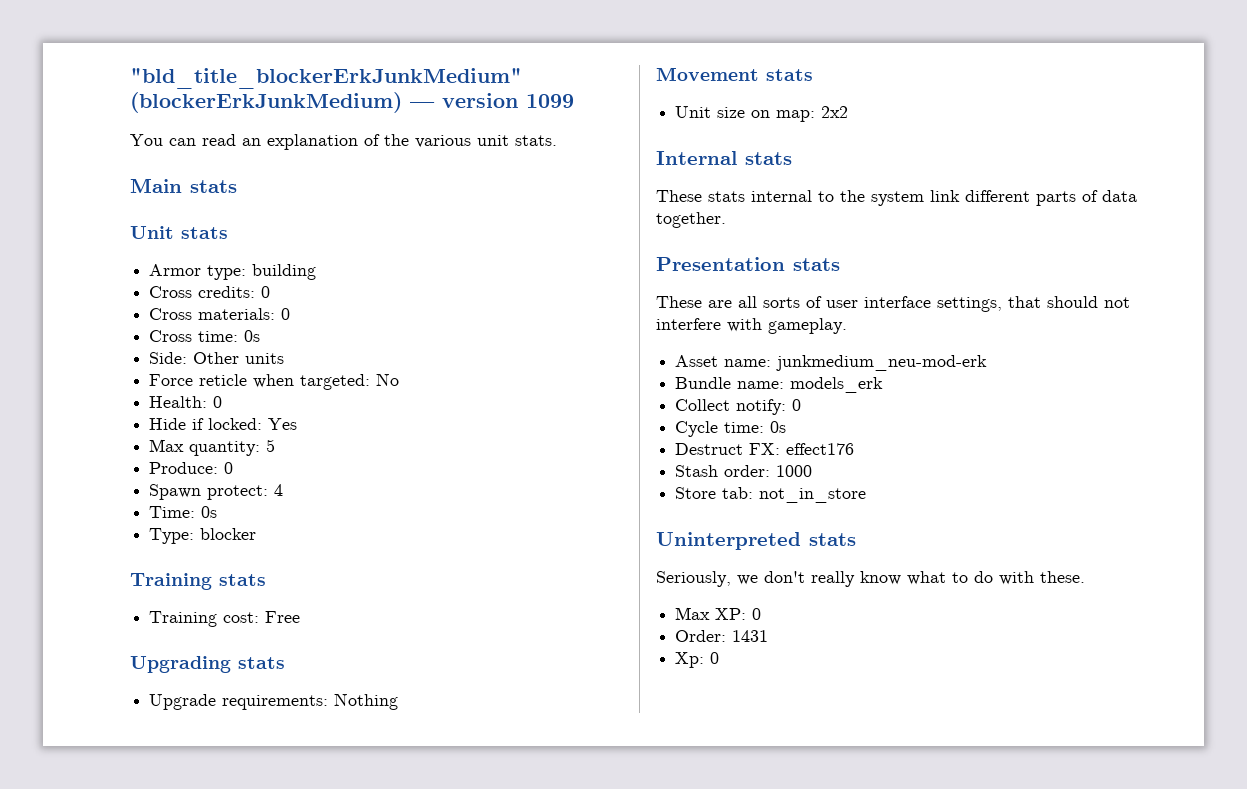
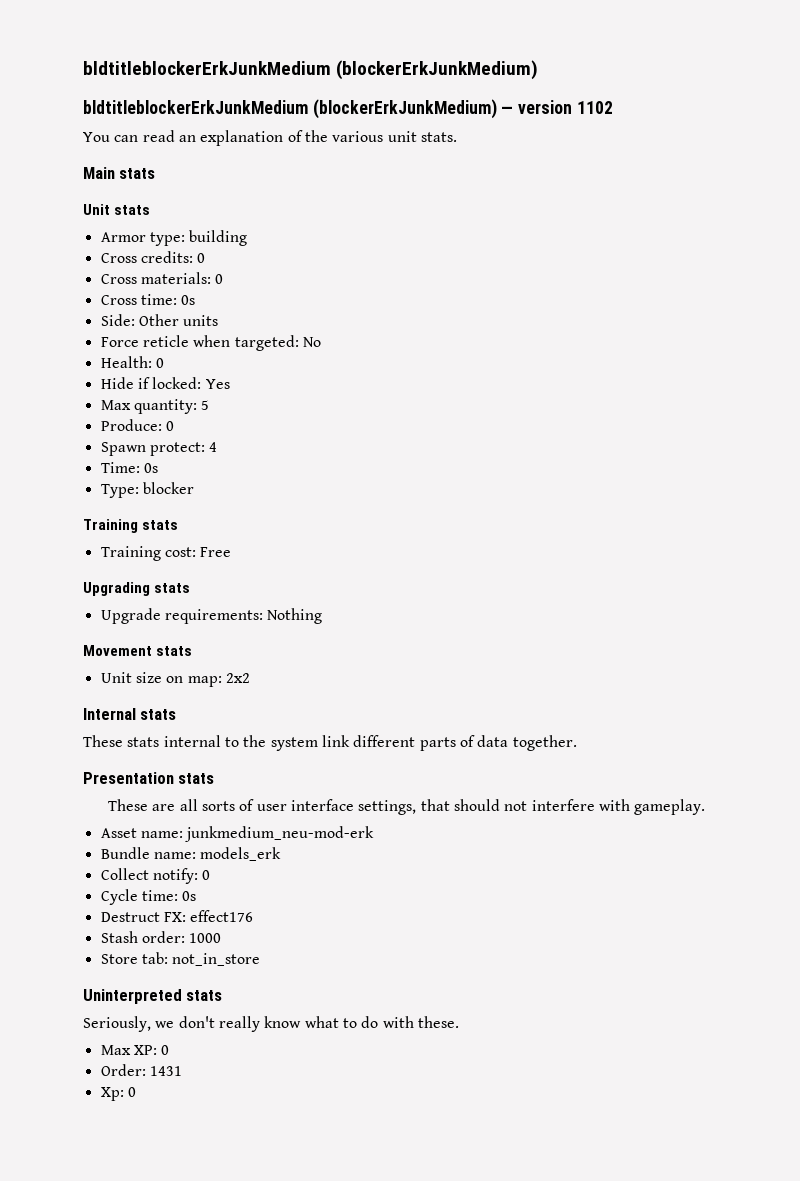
[130,68,522,89] "bld_title_blockerErkJunkMedium" -> [83,60,539,80] [83,100,308,114] bldtitleblockerErkJunkMedium (blockerErkJunkMedium) // bldtitleblockerErkJunkMedium
[526,94,574,108] 1099 -> [576,101,613,114] 1102

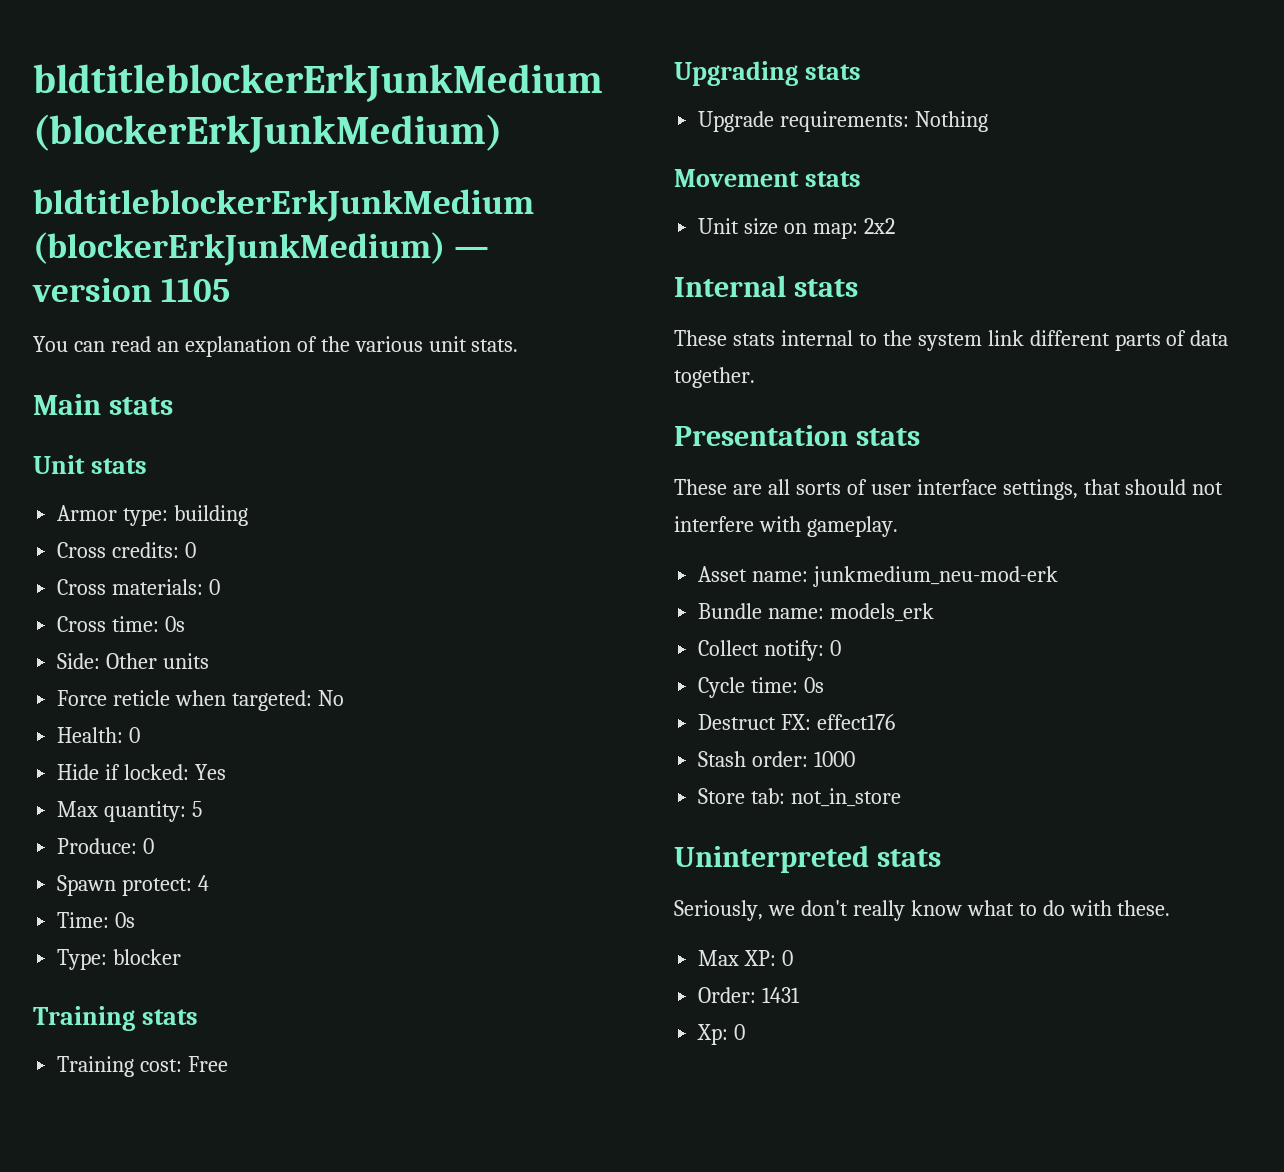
[576,101,613,114] 1102 -> [161,278,231,302] 1105

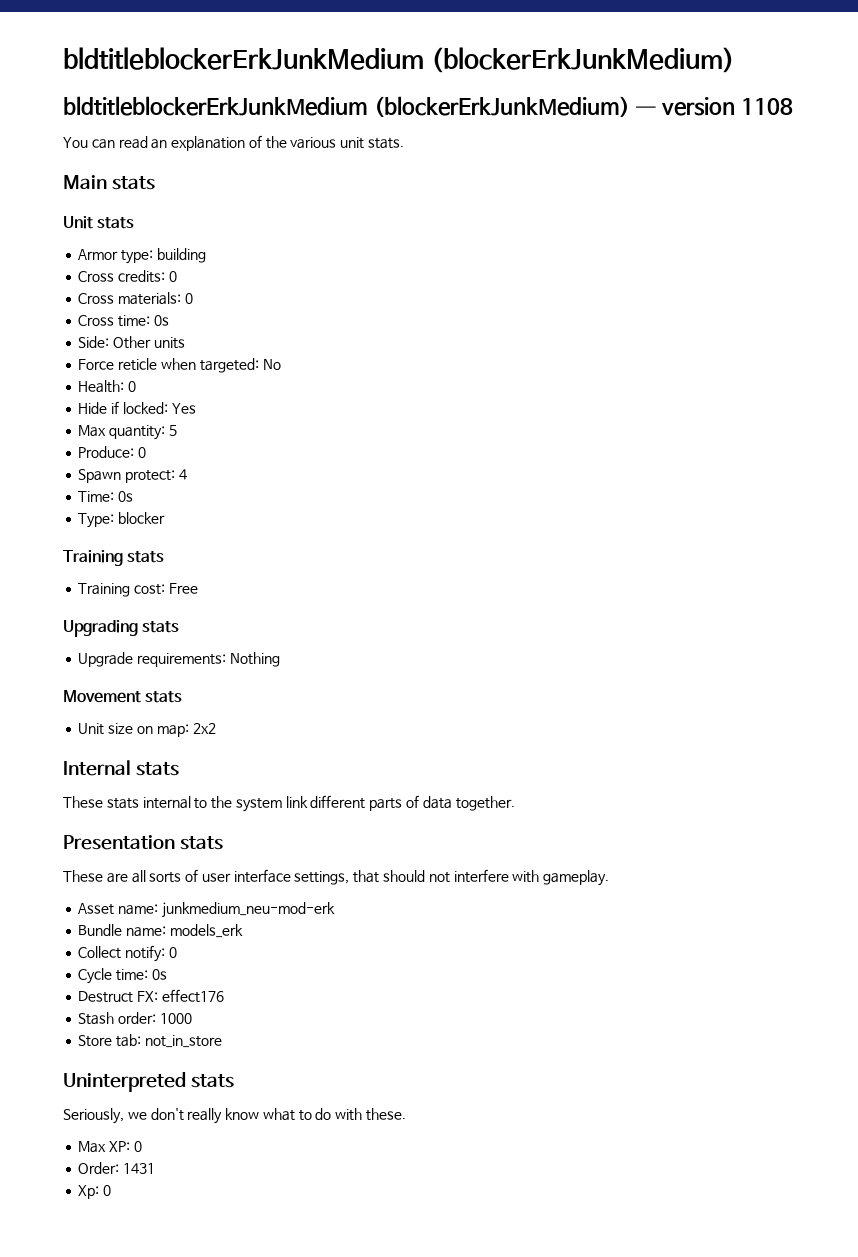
[161,278,231,302] 1105 -> [740,98,793,115] 1108

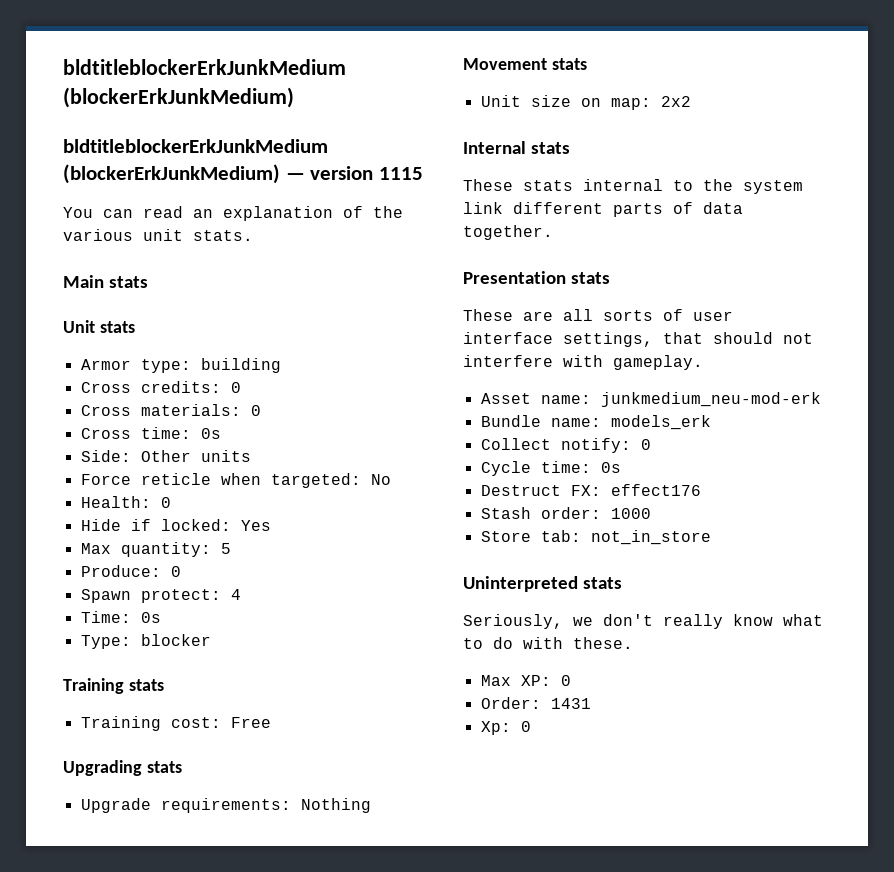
[740,98,793,115] 1108 -> [378,167,423,180] 1115

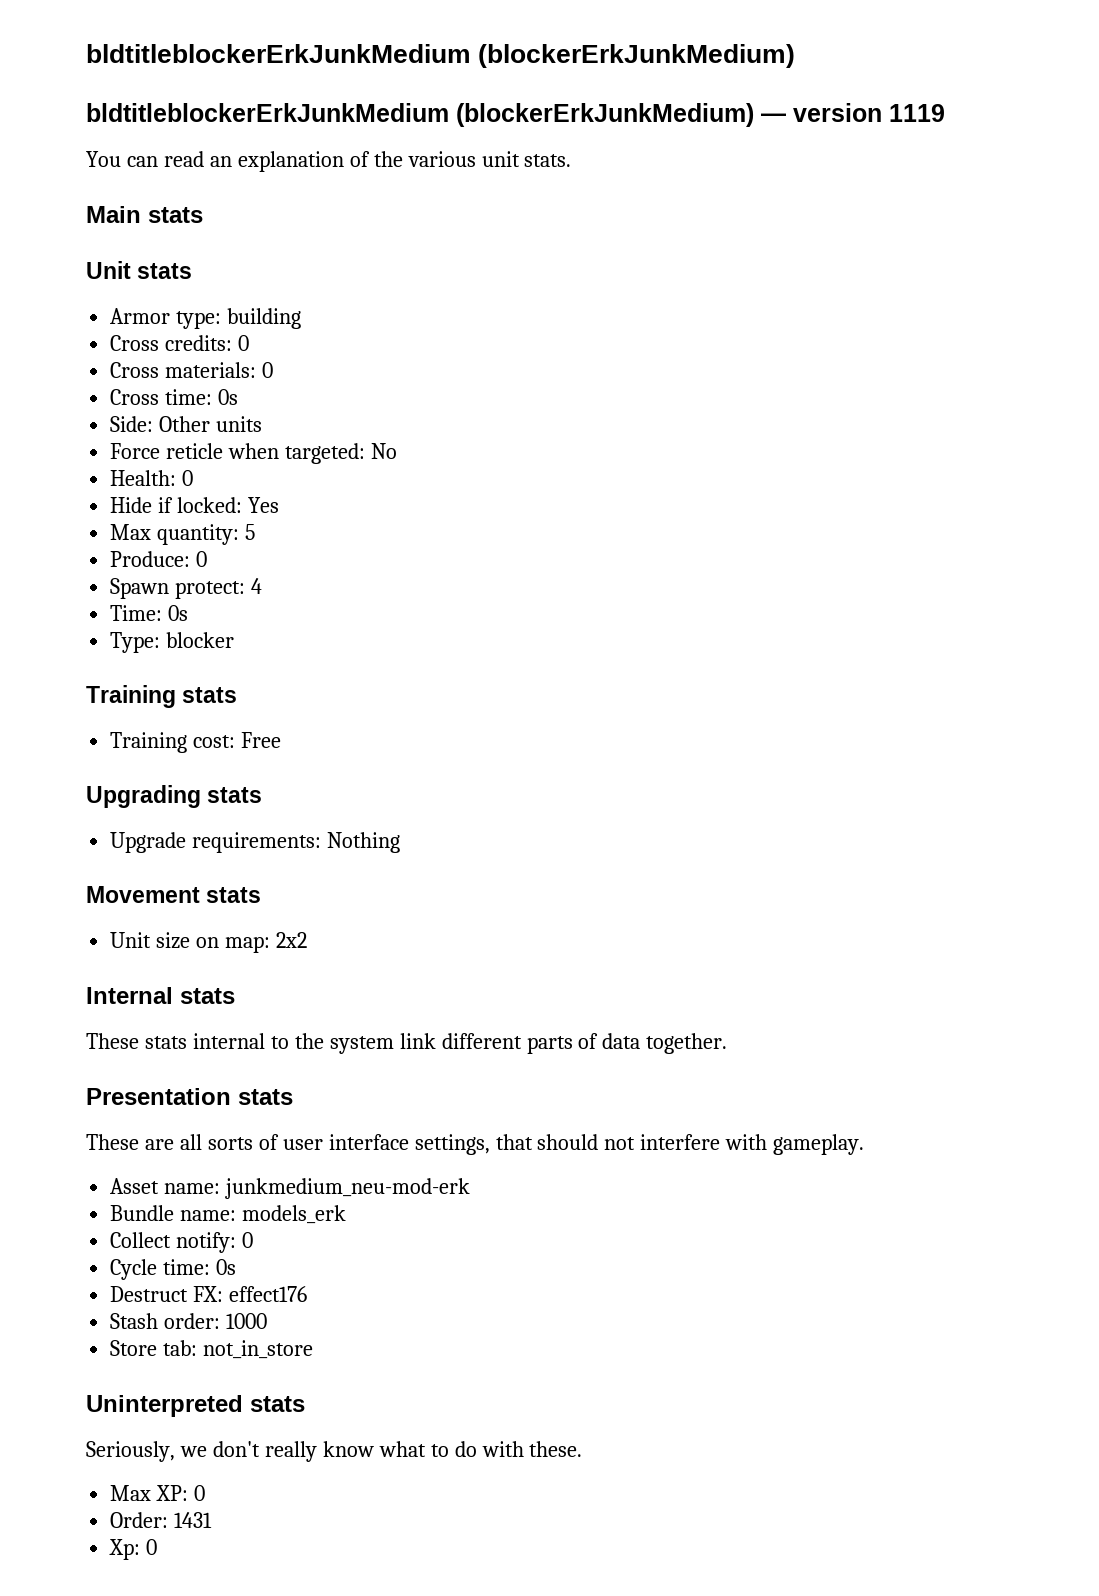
[378,167,423,180] 1115 -> [889,104,945,122] 1119

